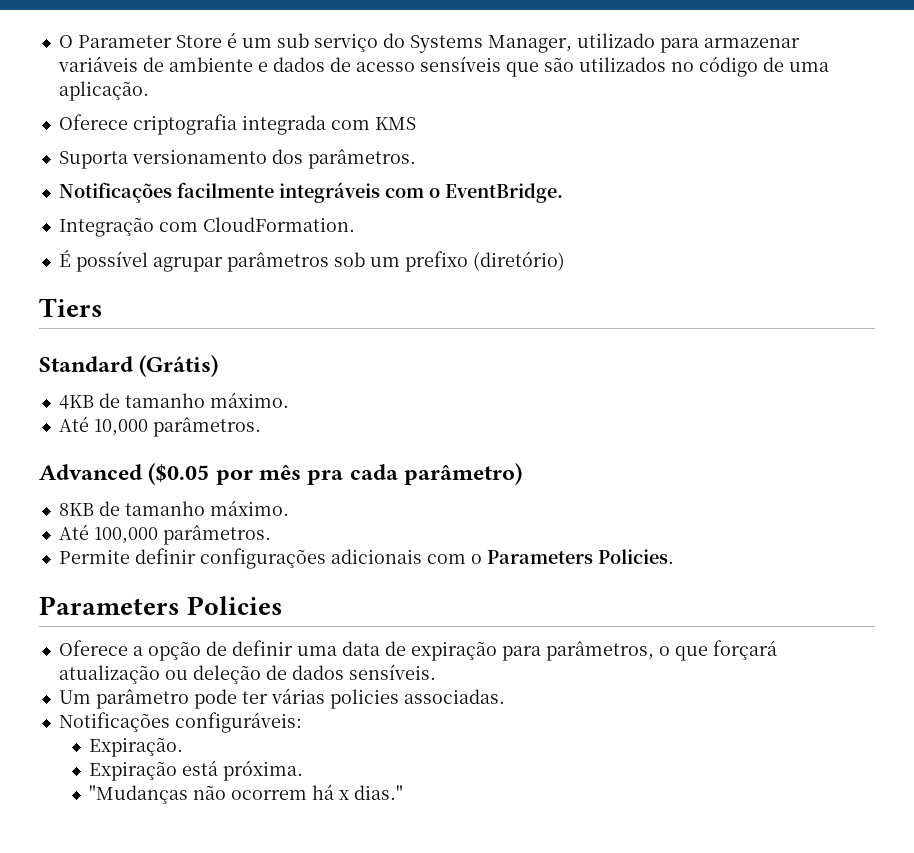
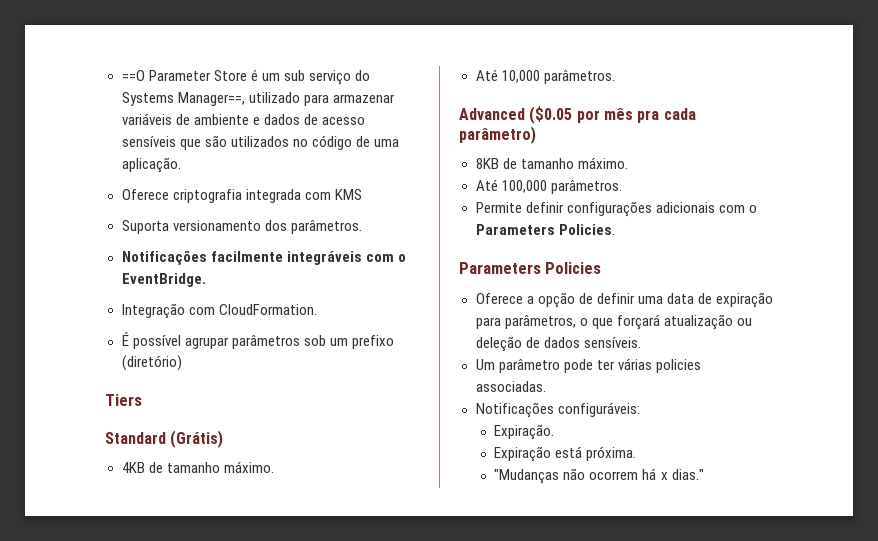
[58,35,73,48] O -> [121,70,145,81] ==O
[487,35,572,53] Manager, -> [177,92,245,106] Manager==,

